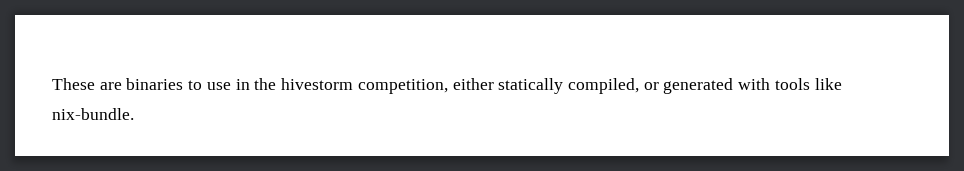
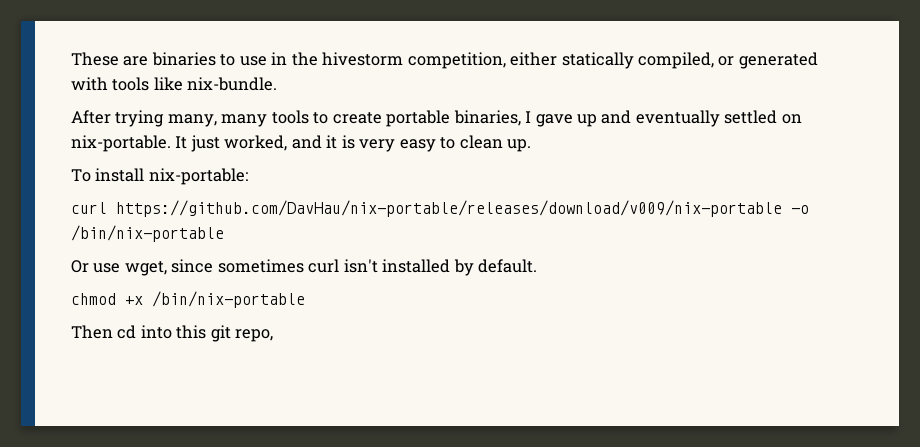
(134, 114) none -> [71,110,802,127] [71,135,532,152] [71,168,248,185] [71,200,809,217] [71,225,224,242] [71,259,538,276] [71,291,305,308] [71,325,274,342] // After trying many, many tools to create portable binaries, I gave up and eventually settled on nix-portable. It just worked, and it is very easy to clean up. // To install nix-portable: // curl https://github.com/DavHau/nix-portable/releases/download/v009/nix-portable -o /bin/nix-portable // Or use wget, since sometimes curl isn't installed by default. // chmod +x /bin/nix-portable // Then cd into this git repo,

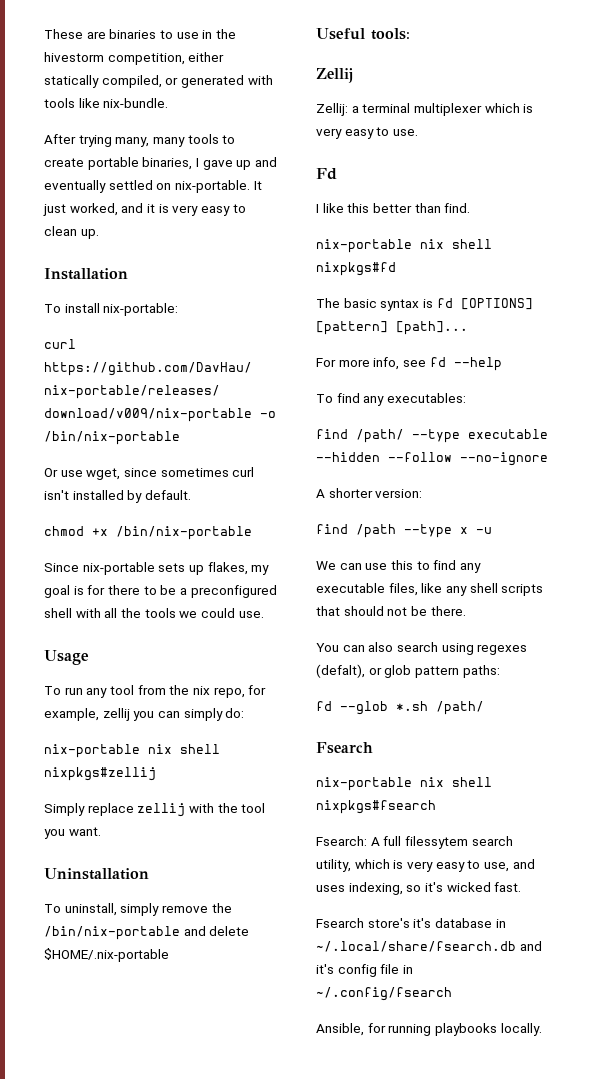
(532, 145) none -> [44,268,128,280] // Installation
[71,325,274,342] Then cd into this git repo, -> [44,562,270,575] [44,585,277,598] [44,608,264,618] [44,650,89,665] [44,685,267,698] [44,708,245,721] [44,744,220,758] [44,767,156,781] [44,803,266,817] [44,827,101,839] [44,868,149,880] [44,903,232,916] [44,926,250,940] [44,948,169,962] [316,28,410,40] [316,68,353,83] [316,103,534,116] [316,127,418,139] [316,168,337,180] [316,203,471,213] [316,239,492,253] [316,262,396,276] [316,298,533,311] [316,321,468,335] [316,357,502,371] [316,393,466,406] [316,429,548,443] [316,452,548,466] [316,488,423,498] [316,524,492,538] [316,560,481,573] [316,583,544,596] [316,606,466,616] [316,642,528,655] [316,664,500,678] [316,701,484,715] [316,742,373,754] [316,777,492,791] [316,800,436,814] [316,836,513,849] [316,859,535,872] [316,882,522,895] [316,918,506,928] [316,941,542,952] [316,964,413,977] [316,987,452,1001] [316,1023,542,1036] Since nix-portable sets up flakes, my goal is for there to be a preconfigured shell with all the tools we could use. // Usage // To run any tool from the nix repo, for example, zellij you can simply do: // nix-portable nix shell nixpkgs#zellij // Simply replace zellij with the tool you want. // Uninstallation // To uninstall, simply remove the /bin/nix-portable and delete $HOME/.nix-portable // Useful tools: // Zellij // Zellij: a terminal multiplexer which is very easy to use. // Fd // I like this better than find. // nix-portable nix shell nixpkgs#fd // The basic syntax is fd [OPTIONS] [pattern] [path]... // For more info, see fd --help // To find any executables: // find /path/ --type executable --hidden --follow --no-ignore // A shorter version: // find /path --type x -u // We can use this to find any executable files, like any shell scripts that should not be there. // You can also search using regexes (defalt), or glob pattern paths: // fd --glob *.sh /path/ // Fsearch // nix-portable nix shell nixpkgs#fsearch // Fsearch: A full filessytem search utility, which is very easy to use, and uses indexing, so it's wicked fast. // Fsearch store's it's database in ~/.local/share/fsearch.db and it's config file in ~/.config/fsearch // Ansible, for running playbooks locally.

